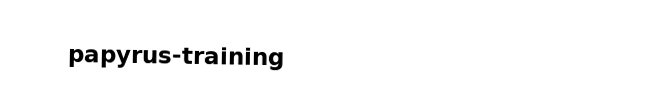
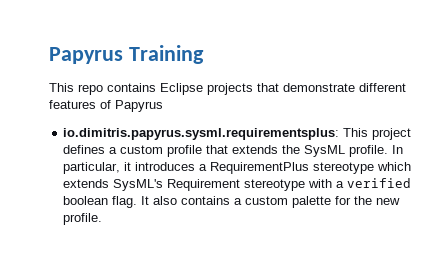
[67,44,285,71] papyrus-training -> [49,45,204,64] [49,83,406,95] [49,100,163,112] [63,128,412,140] [63,145,404,157] [63,162,412,174] [63,178,412,191] [63,196,401,208] [63,213,103,225] Papyrus Training // This repo contains Eclipse projects that demonstrate different features of Papyrus // io.dimitris.papyrus.sysml.requirementsplus: This project defines a custom profile that extends the SysML profile. In particular, it introduces a RequirementPlus stereotype which extends SysML's Requirement stereotype with a verified boolean flag. It also contains a custom palette for the new profile.

